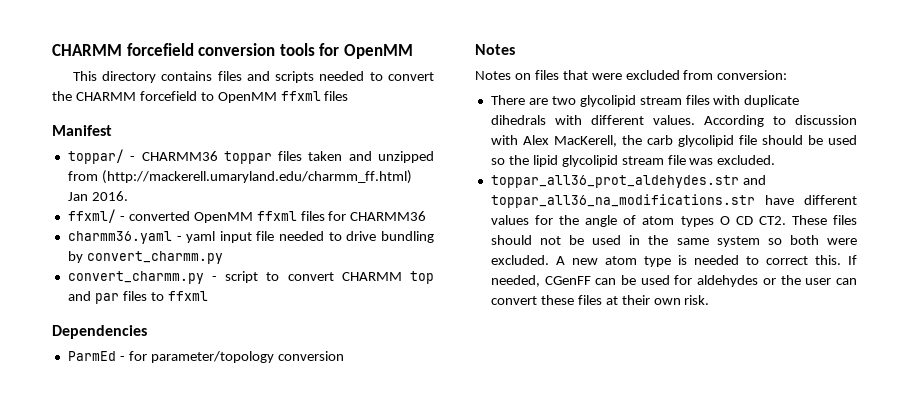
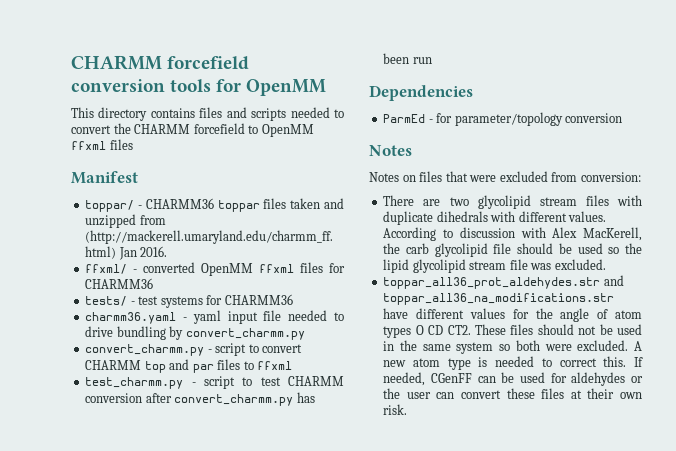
(427, 216) none -> [85,294,293,308] // tests/ - test systems for CHARMM36
(208, 296) none -> [85,376,344,389] [85,392,315,406] [383,53,432,64] // test_charmm.py - script to test CHARMM conversion after convert_charmm.py has been run

